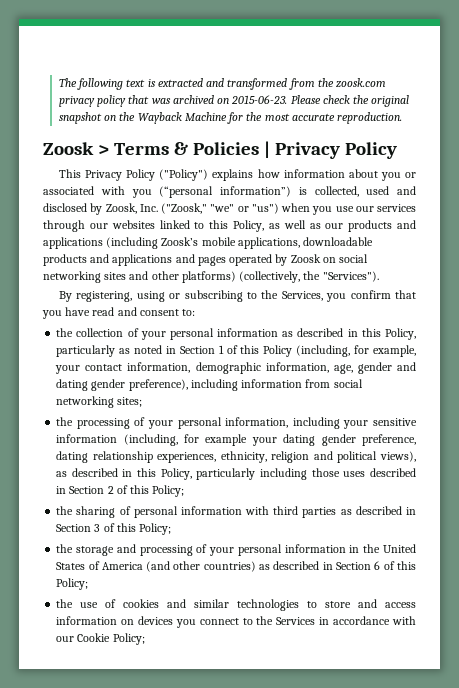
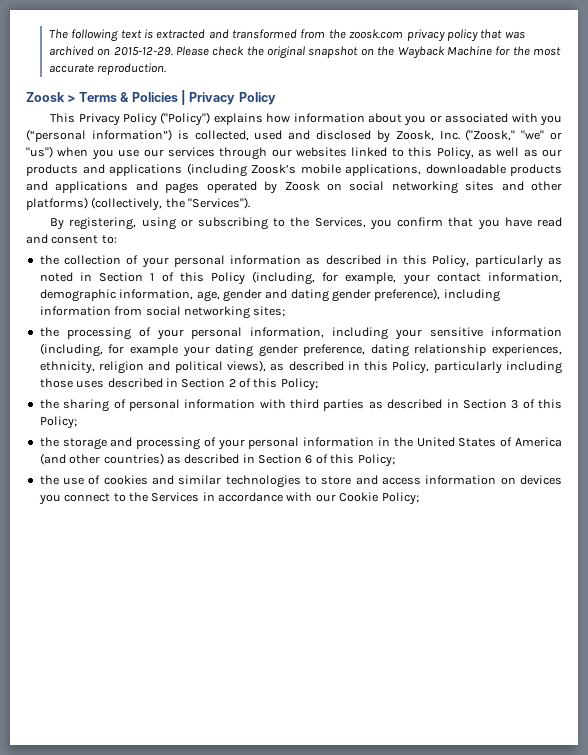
[231,95,288,104] 2015-06-23. -> [113,47,173,56] 2015-12-29.

